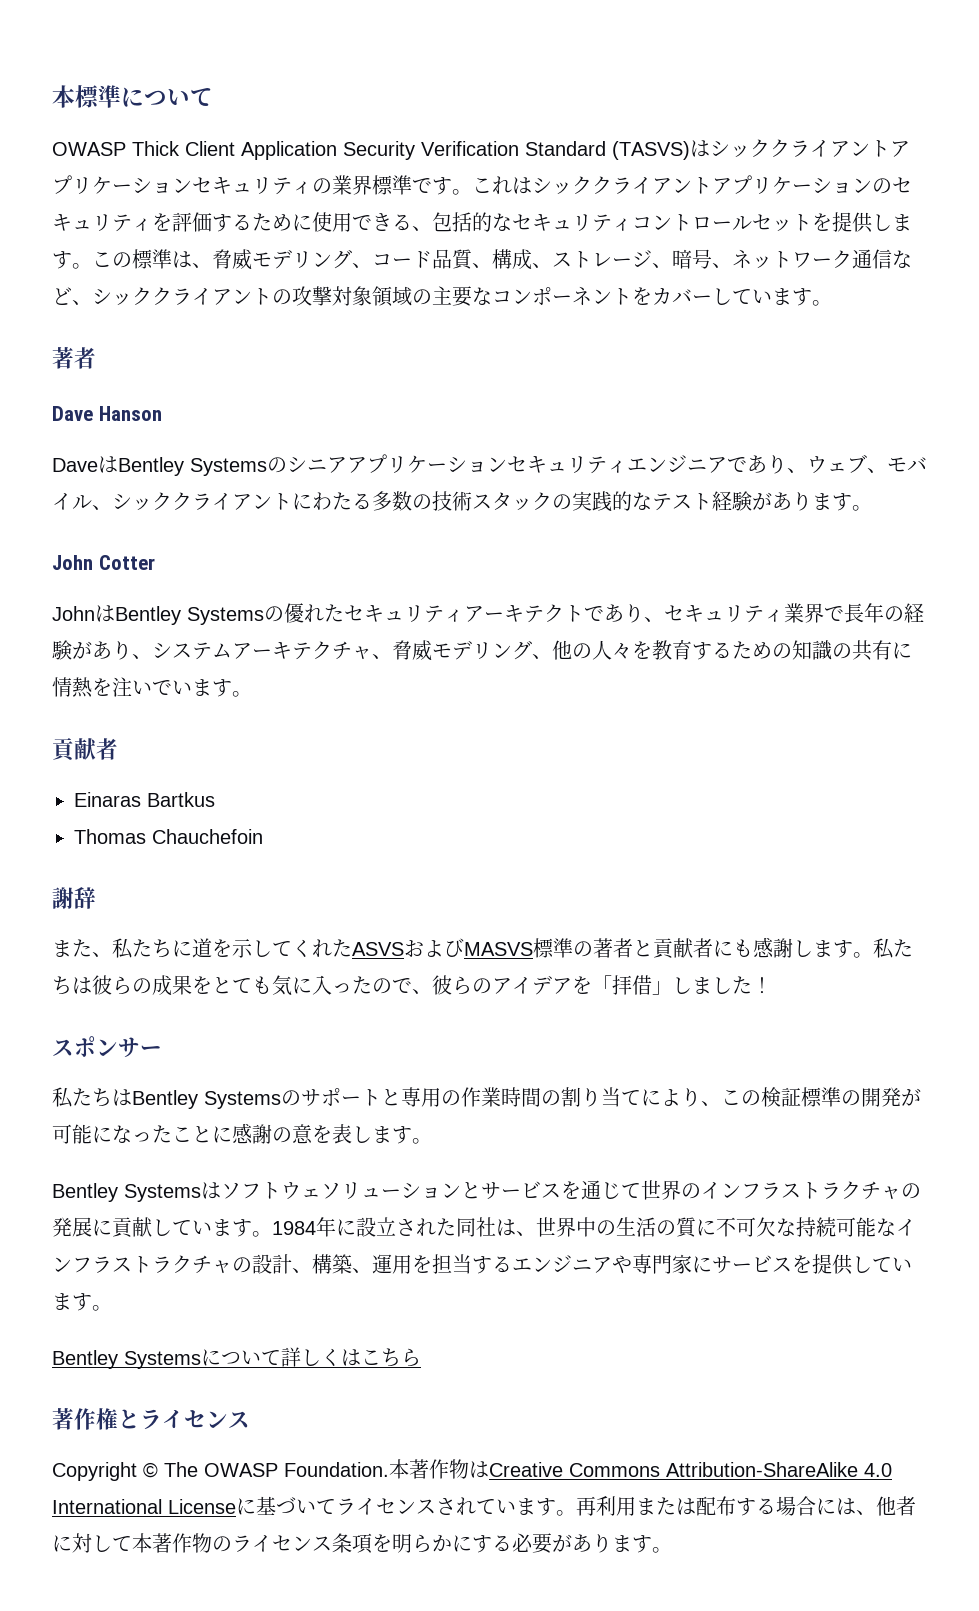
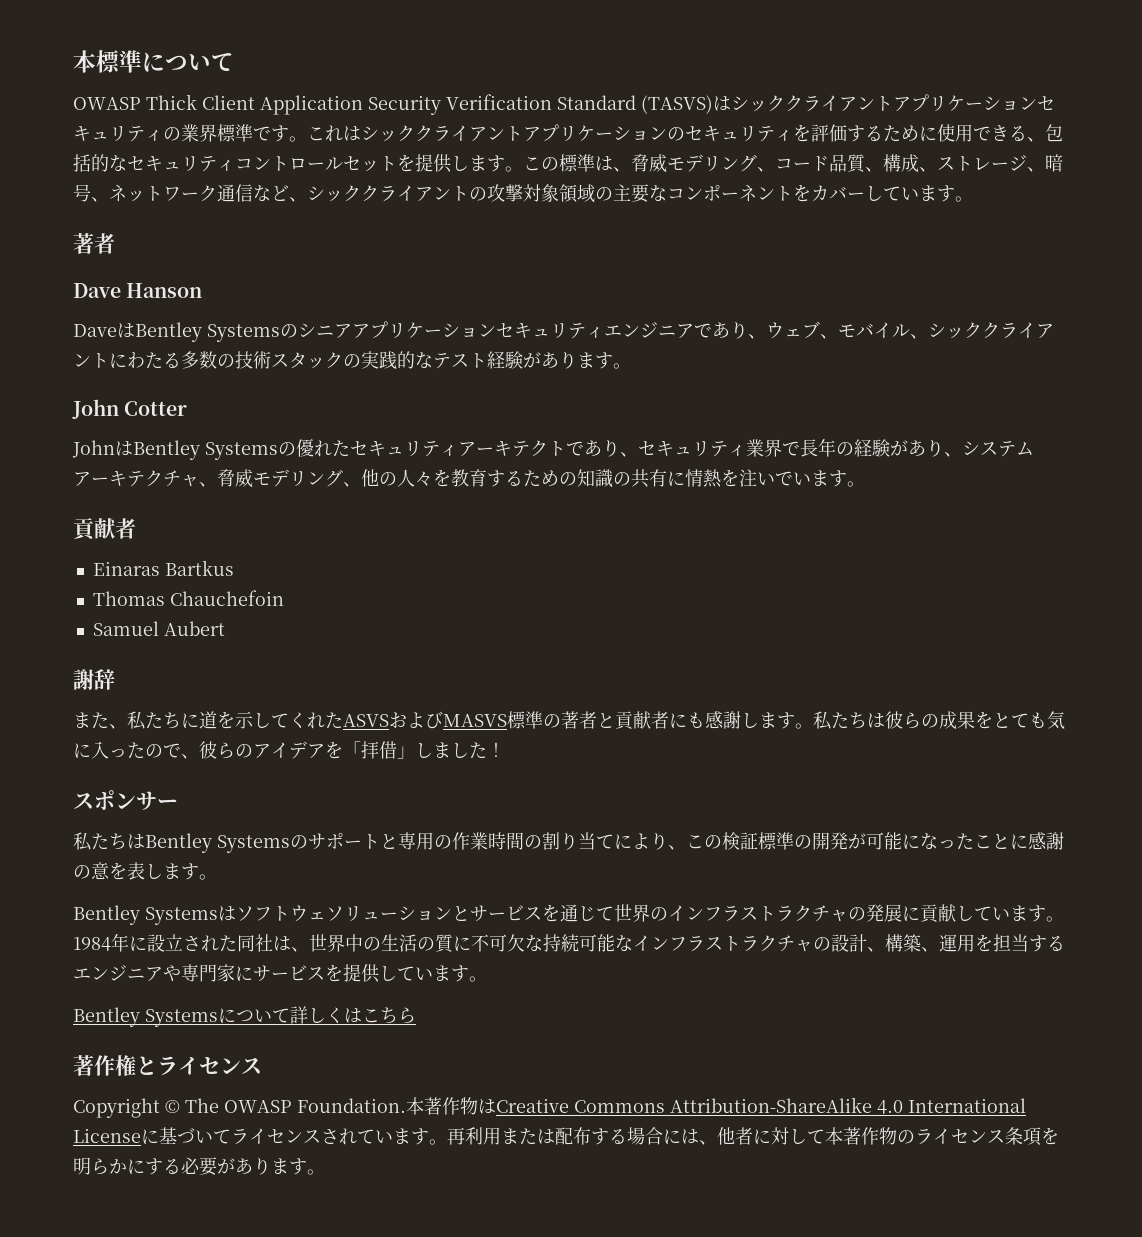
(263, 836) none -> [92,621,225,636] // Samuel Aubert

